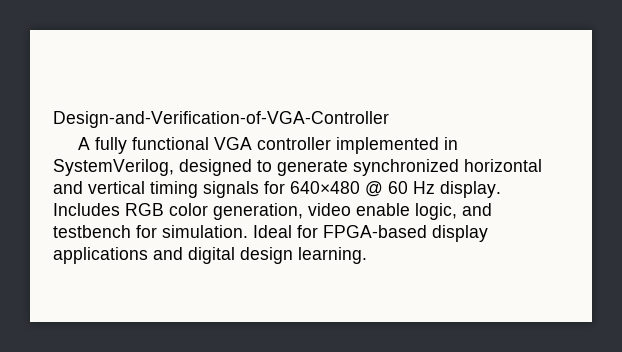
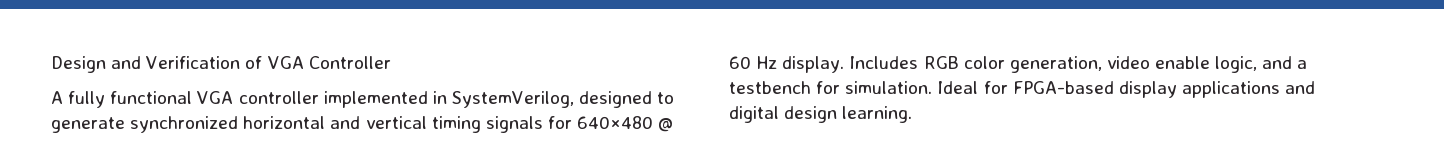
[53,111,389,128] Design-and-Verification-of-VGA-Controller -> [51,56,391,73] Design and Verification of VGA Controller
(492, 209) none -> [1297,60,1308,69] a

